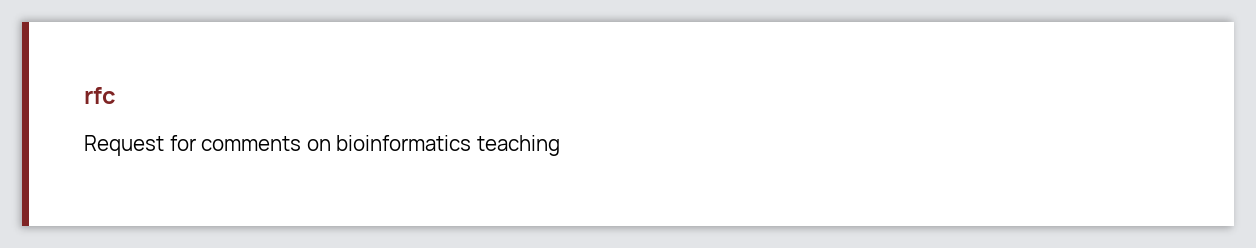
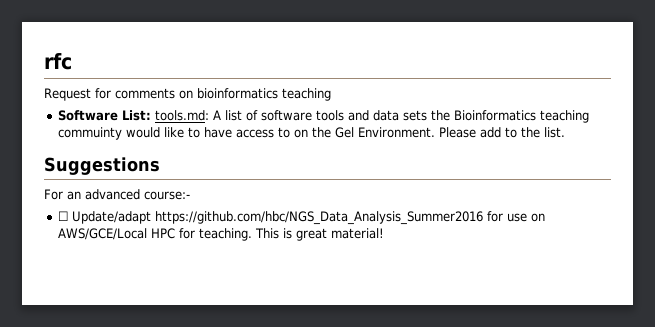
(560, 145) none -> [58,110,590,123] [58,127,566,140] [44,157,160,175] [44,189,190,200] [58,211,546,225] [58,228,385,241] // Software List: tools.md: A list of software tools and data sets the Bioinformatics teaching commuinty would like to have access to on the Gel Environment. Please add to the list. // Suggestions // For an advanced course:- // ☐ Update/adapt https://github.com/hbc/NGS_Data_Analysis_Summer2016 for use on AWS/GCE/Local HPC for teaching. This is great material!

